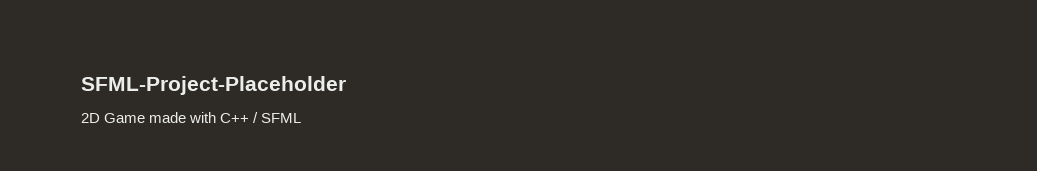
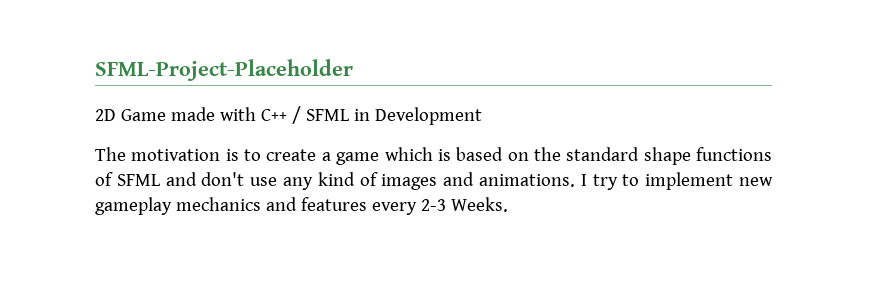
(302, 118) none -> [353,107,482,125] [95,147,772,165] [95,172,773,190] [95,197,508,215] in Development // The motivation is to create a game which is based on the standard shape functions of SFML and don't use any kind of images and animations. I try to implement new gameplay mechanics and features every 2-3 Weeks.

